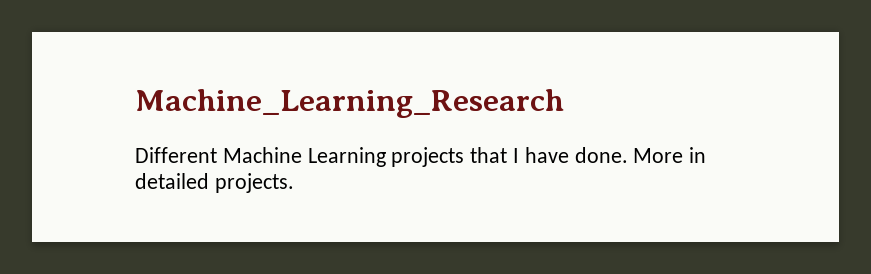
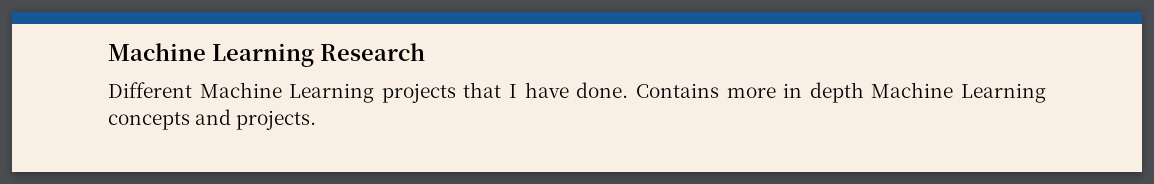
[135,89,564,118] Machine_Learning_Research -> [108,43,425,67] Machine Learning Research
[633,147,707,163] [135,173,209,189] More in detailed -> [635,82,1047,103] [108,109,232,130] Contains more in depth Machine Learning concepts and

